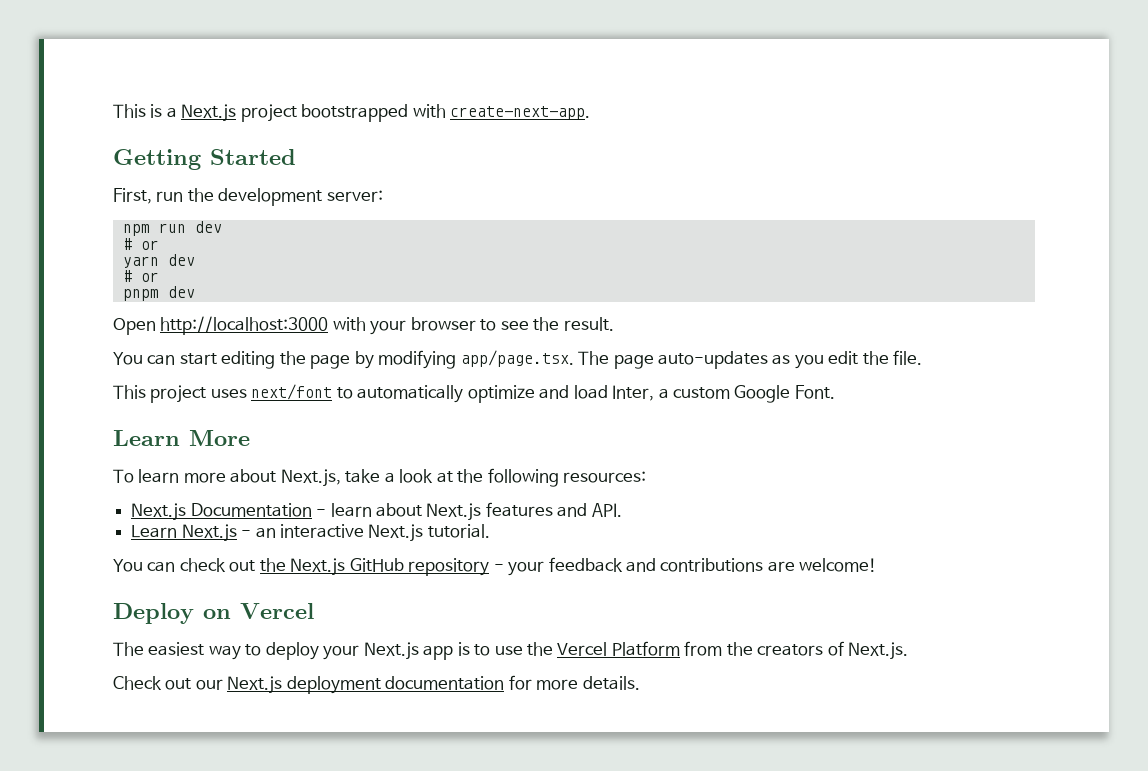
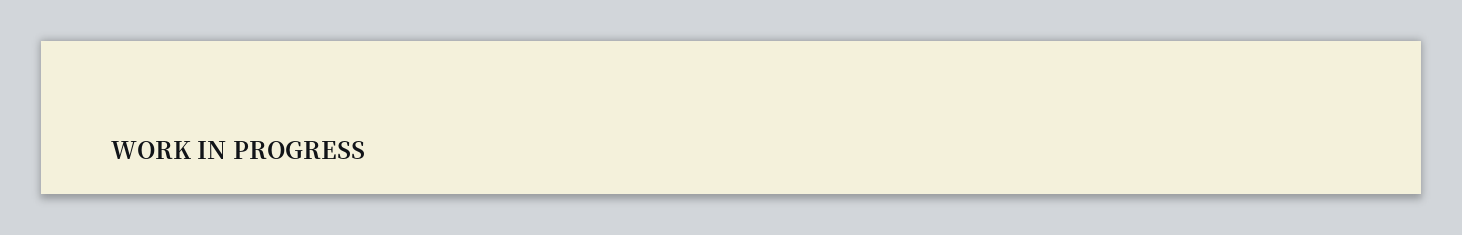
[113,104,591,122] [113,149,296,170] [113,188,383,206] [122,221,222,236] [122,238,159,250] [122,254,195,268] [122,270,159,282] [122,286,195,301] [113,316,614,335] [113,350,923,369] [113,384,835,403] [113,430,250,446] [113,468,646,487] [131,502,622,521] [131,524,490,542] [113,557,878,576] [113,603,314,624] [113,641,909,660] [113,675,640,694] This is a Next.js project bootstrapped with create-next-app. // Getting Started // First, run the development server: // npm run dev // # or // yarn dev // # or // pnpm dev // Open http://localhost:3000 with your browser to see the result. // You can start editing the page by modifying app/page.tsx. The page auto-updates as you edit the file. // This project uses next/font to automatically optimize and load Inter, a custom Google Font. // Learn More // To learn more about Next.js, take a look at the following resources: // Next.js Documentation - learn about Next.js features and API. // Learn Next.js - an interactive Next.js tutorial. // You can check out the Next.js GitHub repository - your feedback and contributions are welcome! // Deploy on Vercel // The easiest way to deploy your Next.js app is to use the Vercel Platform from the creators of Next.js. // Check out our Next.js deployment documentation for more details. -> [111,141,365,159] WORK IN PROGRESS

